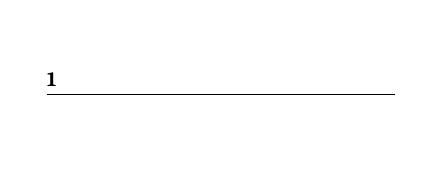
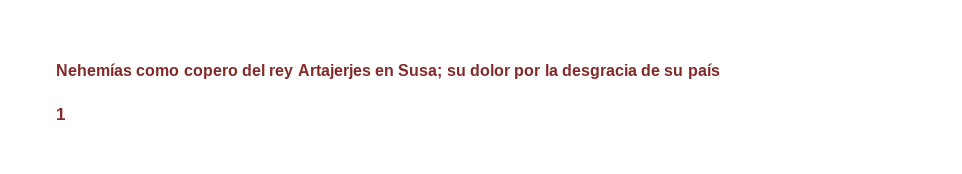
(47, 79) none -> [56,63,720,79] Nehemías como copero del rey Artajerjes en Susa; su dolor por la desgracia de su país //

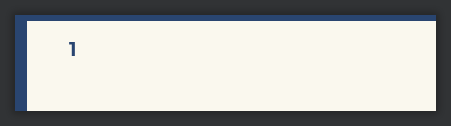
[56,63,720,79] Nehemías como copero del rey Artajerjes en Susa; su dolor por la desgracia de su país // -> (69, 49) none

